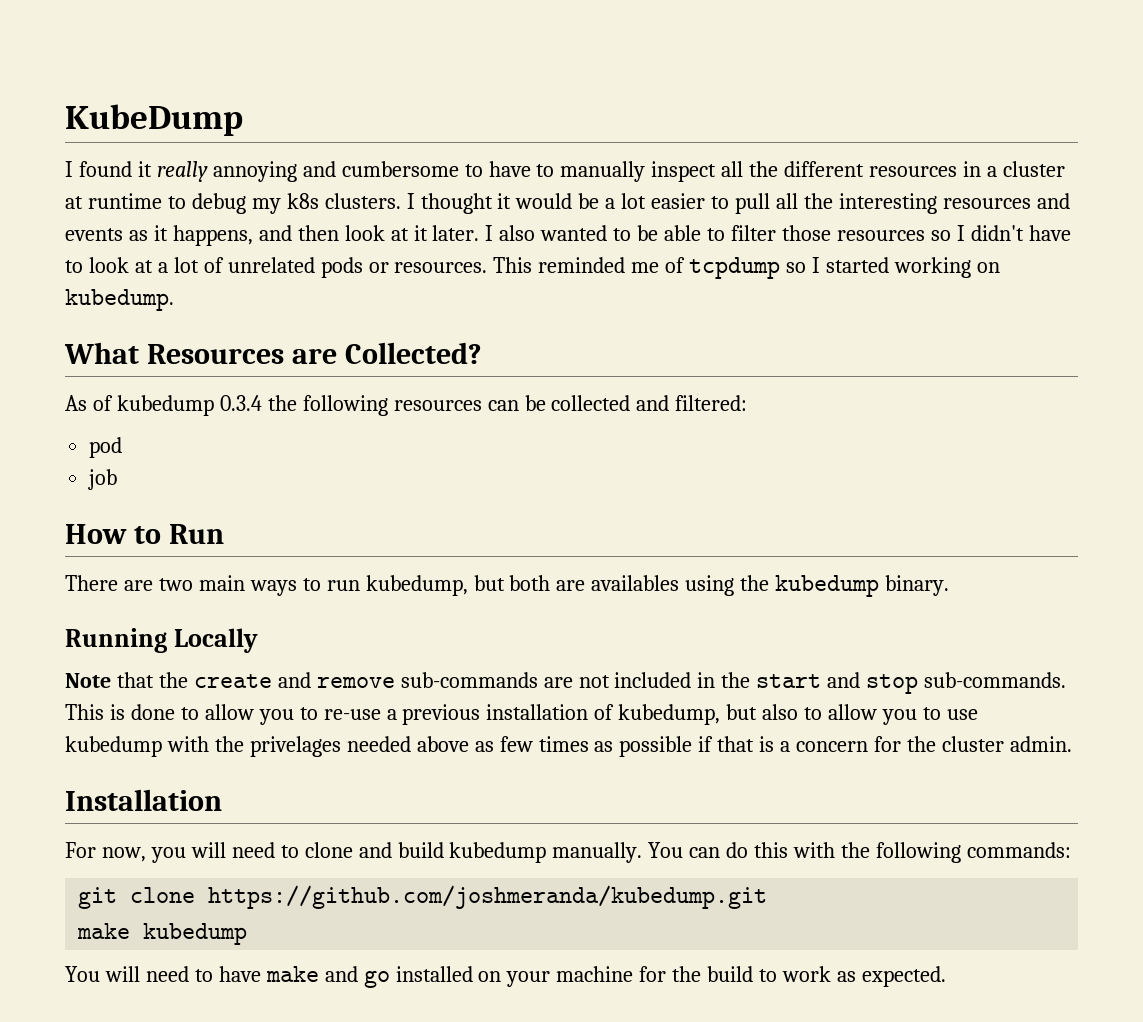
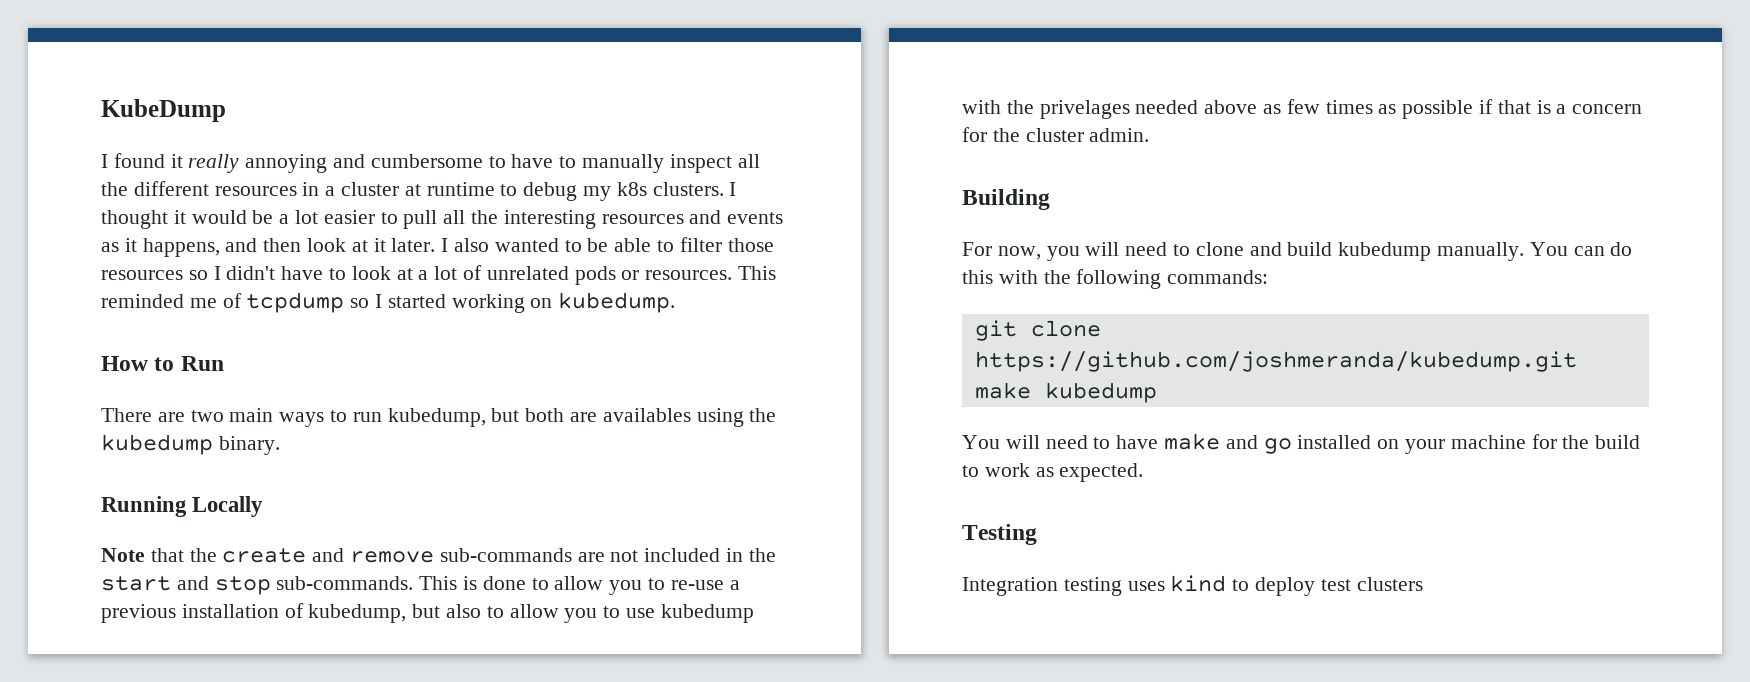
[64,342,482,364] [65,395,748,416] [89,437,123,458] [88,469,118,490] // What Resources are Collected? // As of kubedump 0.3.4 the following resources can be collected and filtered: // pod // job -> (676, 302) none
[65,789,222,811] Installation -> [962,189,1050,210] Building
(946, 976) none -> [962,524,1037,545] [962,575,1423,596] // Testing // Integration testing uses kind to deploy test clusters

